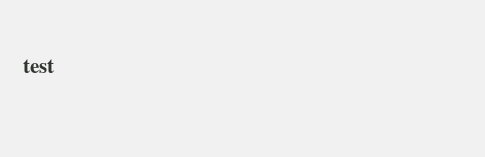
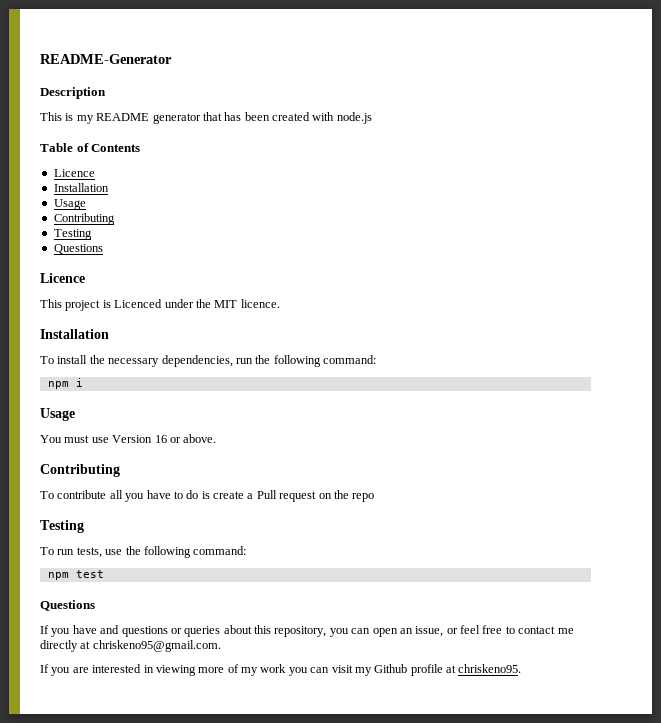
[23,59,54,73] test -> [40,54,172,64] [40,87,106,99] [40,112,372,124] [40,143,141,152] [53,169,95,177] [53,183,109,192] [53,199,86,210] [53,213,115,225] [53,229,92,240] [53,244,103,254] [40,273,85,283] [40,299,280,311] [40,329,109,339] [40,355,376,367] [47,378,83,389] [40,408,75,421] [40,434,217,443] [40,464,120,477] [40,490,375,502] [40,520,84,533] [40,546,247,558] [47,570,104,580] [40,600,95,611] [40,625,574,637] [40,640,221,652] [40,664,522,676] README-Generator // Description // This is my README generator that has been created with node.js // Table of Contents // Licence // Installation // Usage // Contributing // Testing // Questions // Licence // This project is Licenced under the MIT licence. // Installation // To install the necessary dependencies, run the following command: // npm i // Usage // You must use Version 16 or above. // Contributing // To contribute all you have to do is create a Pull request on the repo // Testing // To run tests, use the following command: // npm test // Questions // If you have and questions or queries about this repository, you can open an issue, or feel free to contact me directly at chriskeno95@gmail.com. // If you are interested in viewing more of my work you can visit my Github profile at chriskeno95.

